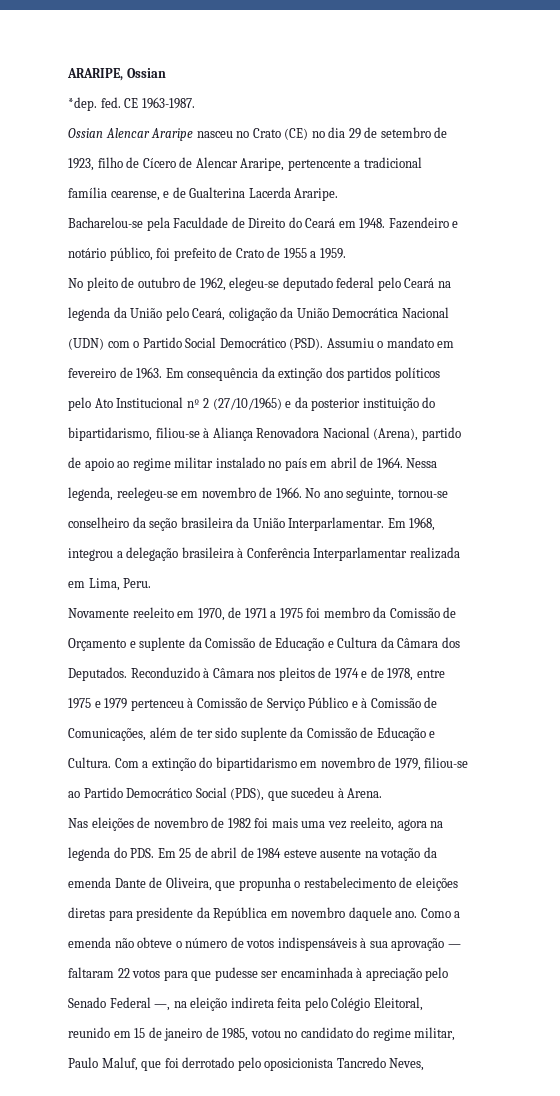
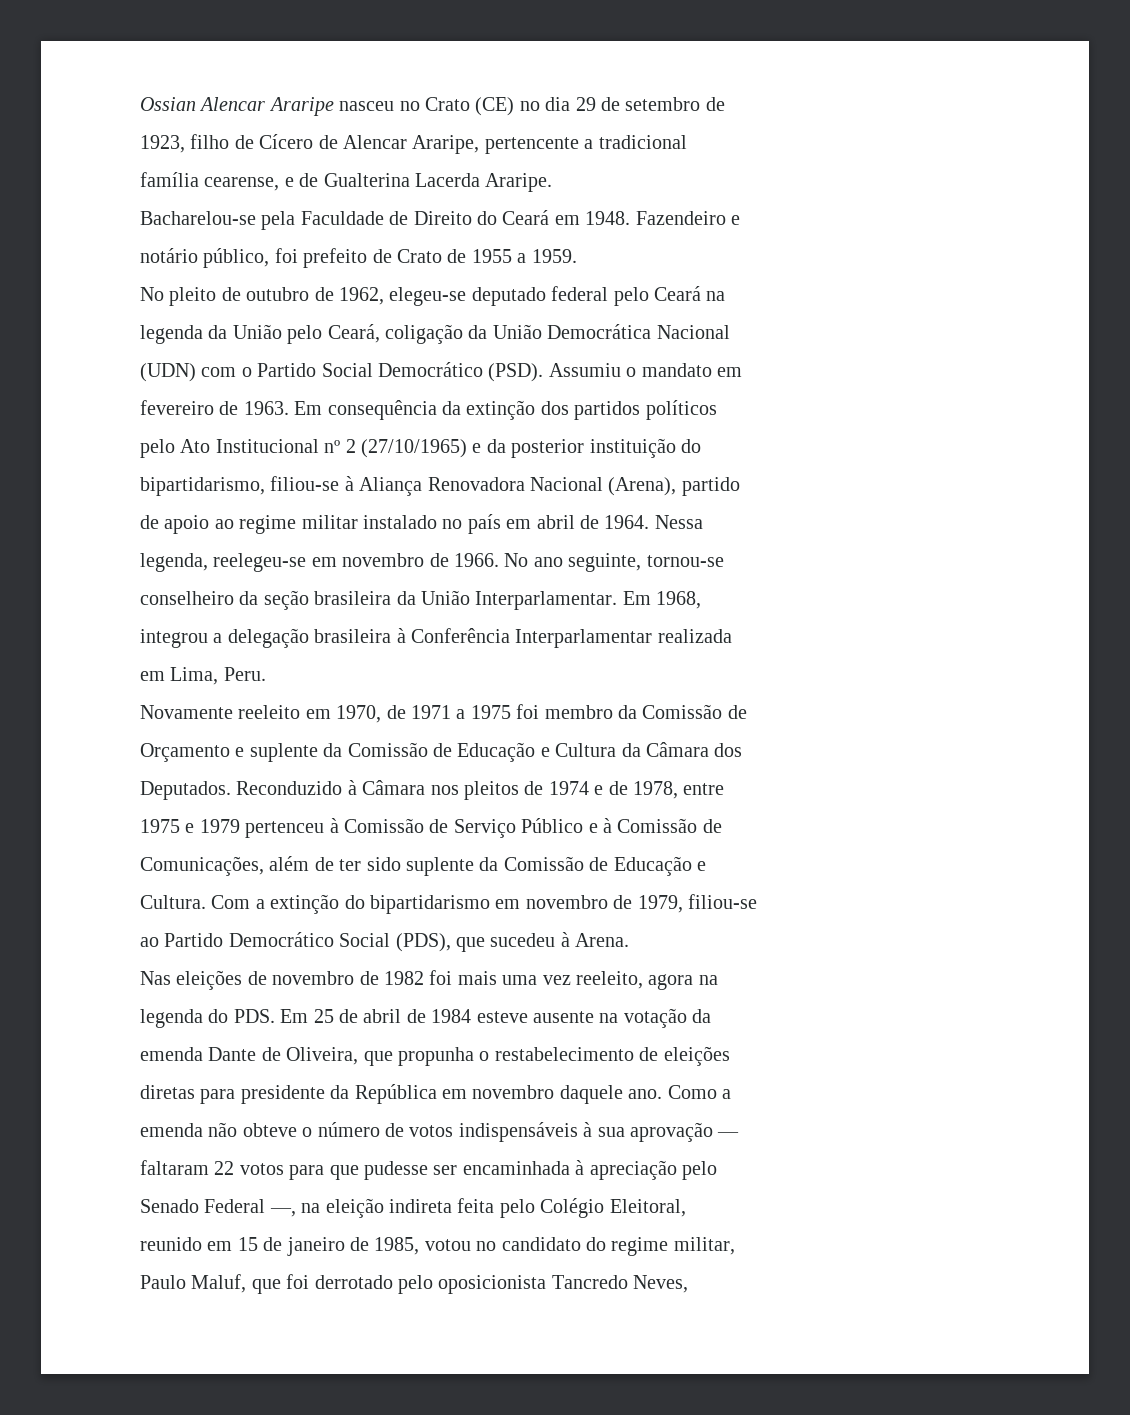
[67,68,166,81] [68,97,195,111] ARARIPE, Ossian // *dep. fed. CE 1963-1987. // -> (140, 104) none

